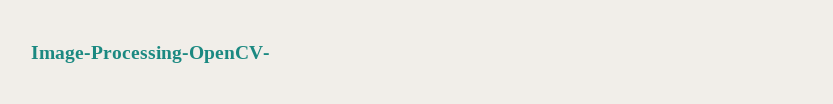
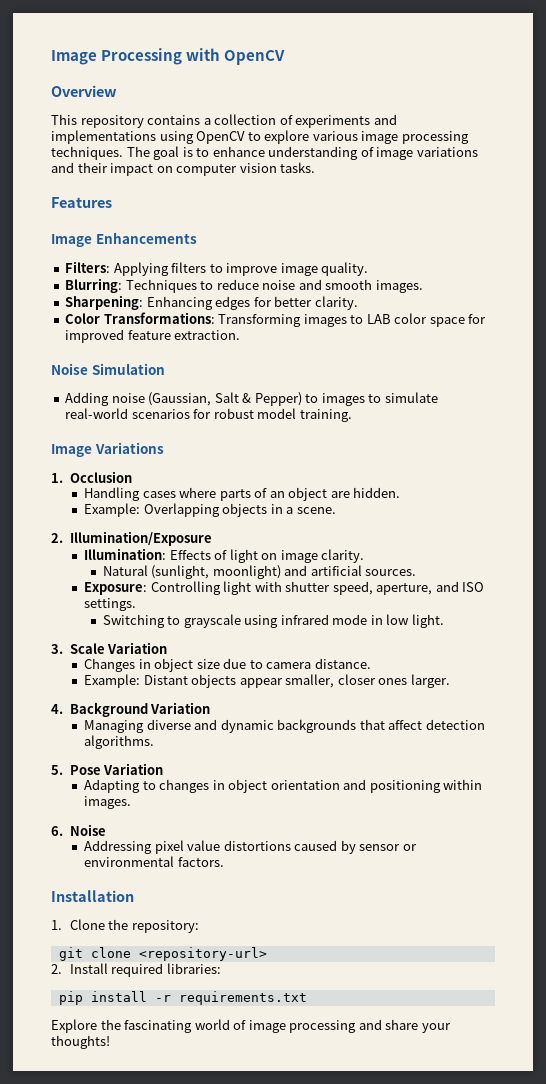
[31,46,270,63] Image-Processing-OpenCV- -> [51,48,286,65] [51,85,117,97] [51,114,397,128] [51,130,469,144] [51,146,478,160] [51,162,316,176] [51,197,112,208] [51,232,197,247] [65,261,369,276] [65,278,423,293] [65,295,358,310] [65,312,487,327] [65,329,241,343] [51,363,165,375] [65,392,438,406] [65,408,352,422] [51,442,164,457] [51,471,132,483] [84,487,401,501] [84,503,336,517] [51,531,212,546] [84,548,365,563] [102,565,417,579] [84,581,485,595] [84,598,137,611] [102,614,444,628] [51,642,168,654] [84,658,371,672] [84,674,450,688] [51,702,211,717] [84,719,485,733] [84,735,155,749] [51,763,164,775] [84,779,483,793] [84,796,132,809] [51,824,106,836] [84,840,417,854] [84,856,224,867] [51,890,134,902] [51,919,199,933] [58,947,267,961] [51,963,221,977] [58,991,307,1005] [51,1019,451,1033] [51,1035,110,1049] Image Processing with OpenCV // Overview // This repository contains a collection of experiments and implementations using OpenCV to explore various image processing techniques. The goal is to enhance understanding of image variations and their impact on computer vision tasks. // Features // Image Enhancements // Filters: Applying filters to improve image quality. // Blurring: Techniques to reduce noise and smooth images. // Sharpening: Enhancing edges for better clarity. // Color Transformations: Transforming images to LAB color space for improved feature extraction. // Noise Simulation // Adding noise (Gaussian, Salt & Pepper) to images to simulate real-world scenarios for robust model training. // Image Variations // 1. Occlusion // Handling cases where parts of an object are hidden. // Example: Overlapping objects in a scene. // 2. Illumination/Exposure // Illumination: Effects of light on image clarity. // Natural (sunlight, moonlight) and artificial sources. // Exposure: Controlling light with shutter speed, aperture, and ISO settings. // Switching to grayscale using infrared mode in low light. // 3. Scale Variation // Changes in object size due to camera distance. // Example: Distant objects appear smaller, closer ones larger. // 4. Background Variation // Managing diverse and dynamic backgrounds that affect detection algorithms. // 5. Pose Variation // Adapting to changes in object orientation and positioning within images. // 6. Noise // Addressing pixel value distortions caused by sensor or environmental factors. // Installation // 1. Clone the repository: // git clone <repository-url> // 2. Install required libraries: // pip install -r requirements.txt // Explore the fascinating world of image processing and share your thoughts!

